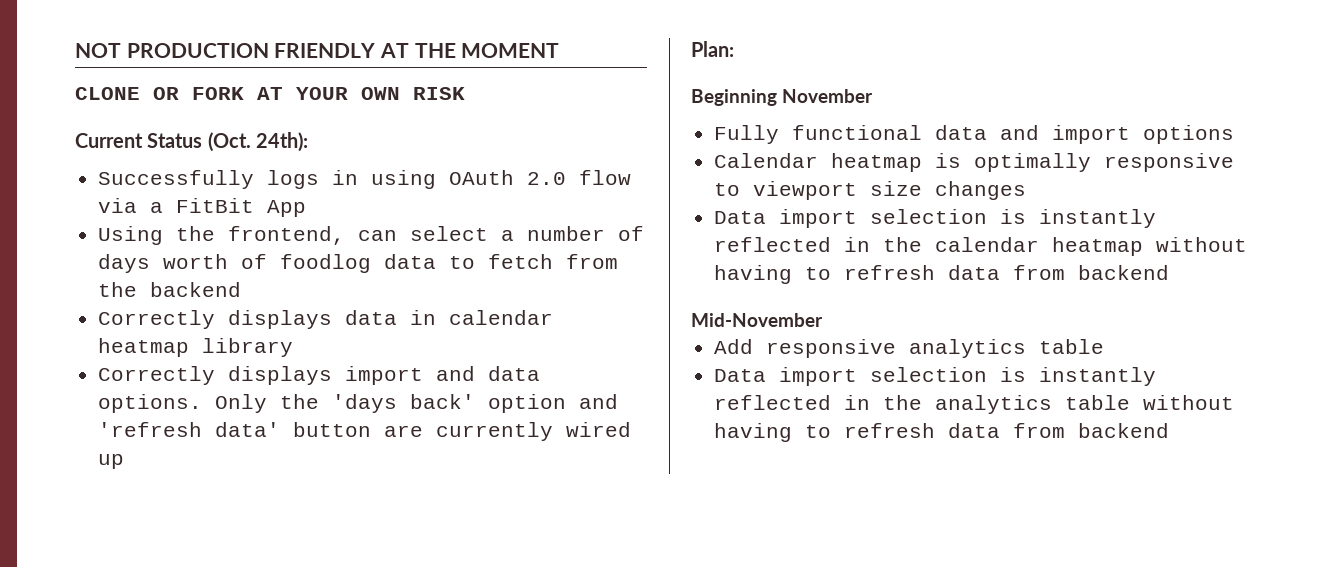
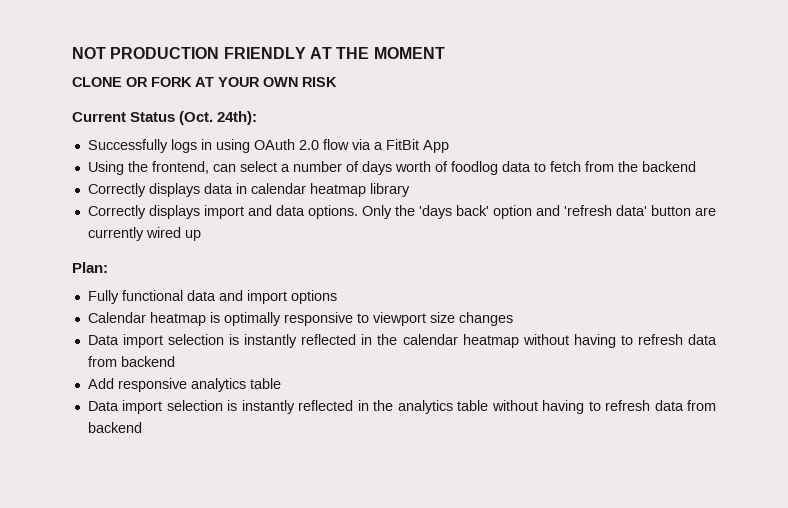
[691,89,874,106] // Beginning November -> (108, 267) none
[691,313,823,327] // Mid-November -> (175, 361) none

